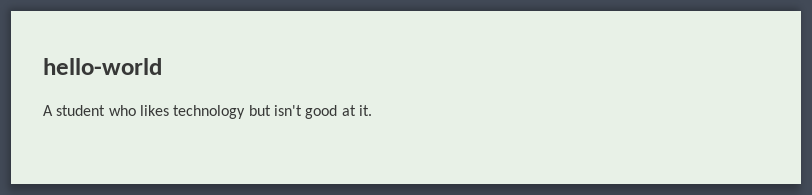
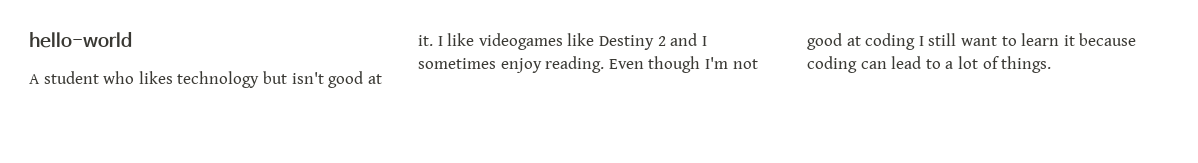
(372, 110) none -> [437,33,707,50] [418,56,758,73] [807,33,1137,50] [807,56,1052,73] I like videogames like Destiny 2 and I sometimes enjoy reading. Even though I'm not good at coding I still want to learn it because coding can lead to a lot of things.

